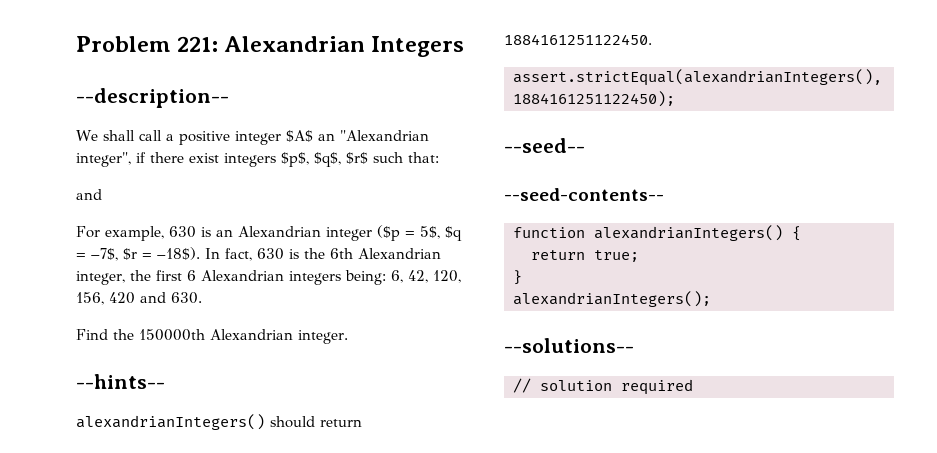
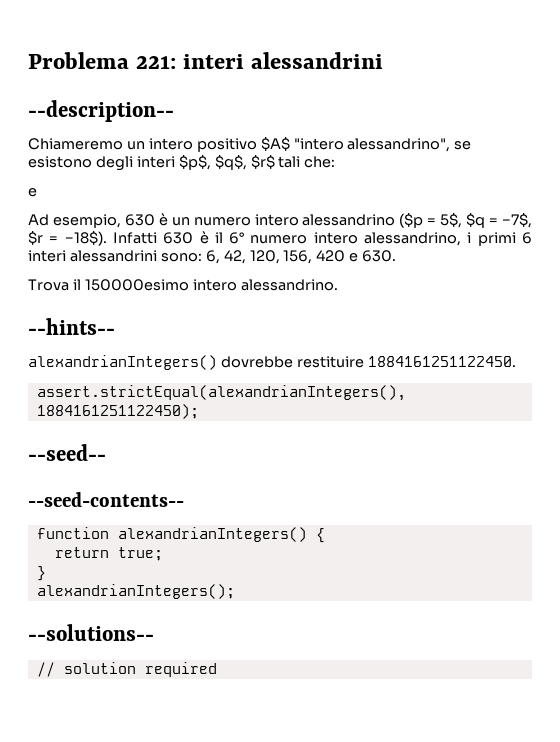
[76,36,465,57] [76,88,229,108] [76,130,429,145] [76,152,439,167] [76,189,102,200] [76,226,372,241] Problem 221: Alexandrian Integers // --description-- // We shall call a positive integer $A$ an "Alexandrian integer", if there exist integers $p$, $q$, $r$ such that: // and // For example, 630 is an Alexandrian integer -> [28,52,383,69] [28,100,174,122] [28,137,472,152] [28,155,336,171] [28,188,37,197] [28,213,396,228] Problema 221: interi alessandrini // --description-- // Chiameremo un intero positivo $A$ "intero alessandrino", se esistono degli interi $p$, $q$, $r$ tali che: // e // Ad esempio, 630 è un numero intero alessandrino
[205,248,441,261] [76,270,386,285] In fact, 630 is the 6th Alexandrian integer, the first 6 Alexandrian integers being: -> [112,231,533,246] [28,250,202,262] Infatti 630 è il 6° numero intero alessandrino, i primi 6 interi alessandrini sono:
[140,292,166,303] and -> [349,253,359,262] e
[76,329,348,344] Find the 150000th Alexandrian integer. -> [28,279,338,291] Trova il 150000esimo intero alessandrino.
[270,416,362,428] should return -> [220,356,364,368] dovrebbe restituire

